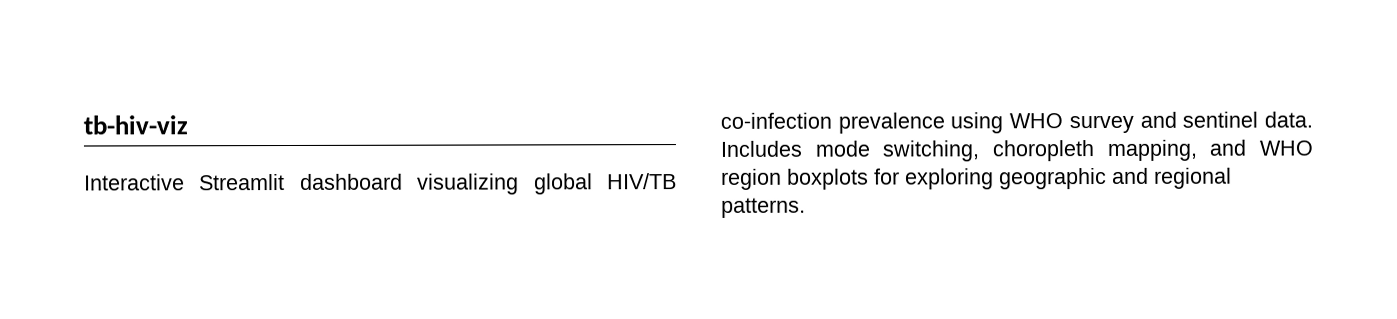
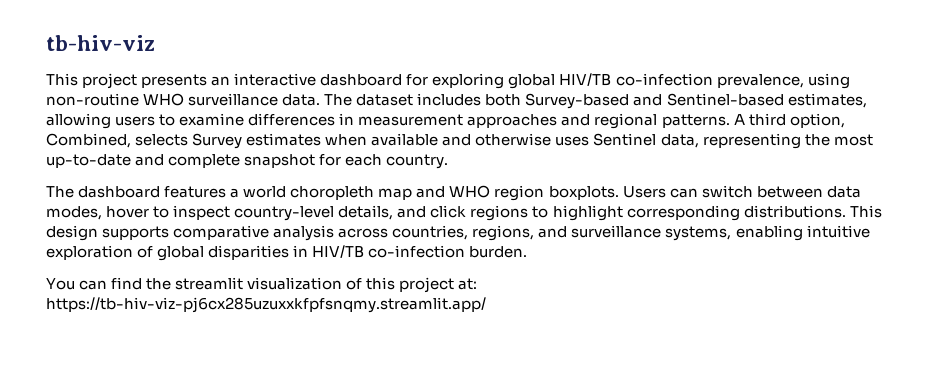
[84,173,677,195] [720,111,1313,134] [720,139,1313,162] [721,167,1232,190] [721,197,806,218] Interactive Streamlit dashboard visualizing global HIV/TB co-infection prevalence using WHO survey and sentinel data. Includes mode switching, choropleth mapping, and WHO region boxplots for exploring geographic and regional patterns. -> [46,73,850,89] [46,93,867,109] [46,113,845,129] [46,133,873,149] [46,154,449,169] [46,185,861,201] [46,205,882,221] [46,225,870,241] [46,245,528,261] [46,277,478,293] [46,297,486,313] This project presents an interactive dashboard for exploring global HIV/TB co-infection prevalence, using non-routine WHO surveillance data. The dataset includes both Survey-based and Sentinel-based estimates, allowing users to examine differences in measurement approaches and regional patterns. A third option, Combined, selects Survey estimates when available and otherwise uses Sentinel data, representing the most up-to-date and complete snapshot for each country. // The dashboard features a world choropleth map and WHO region boxplots. Users can switch between data modes, hover to inspect country-level details, and click regions to highlight corresponding distributions. This design supports comparative analysis across countries, regions, and surveillance systems, enabling intuitive exploration of global disparities in HIV/TB co-infection burden. // You can find the streamlit visualization of this project at: https://tb-hiv-viz-pj6cx285uzuxxkfpfsnqmy.streamlit.app/

